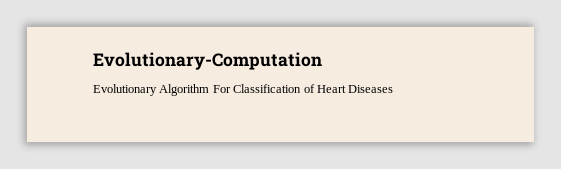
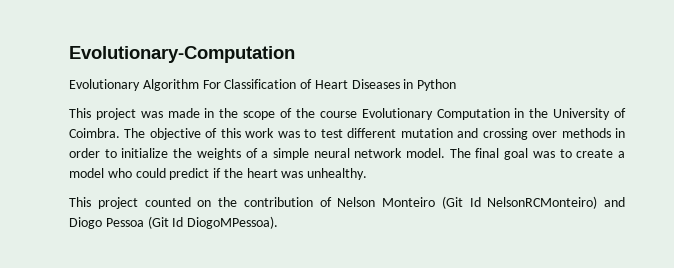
(394, 89) none -> [403,79,457,91] [69,108,627,120] [69,128,625,140] [69,148,625,160] [69,168,368,180] [69,196,625,209] [69,216,279,229] in Python // This project was made in the scope of the course Evolutionary Computation in the University of Coimbra. The objective of this work was to test different mutation and crossing over methods in order to initialize the weights of a simple neural network model. The final goal was to create a model who could predict if the heart was unhealthy. // This project counted on the contribution of Nelson Monteiro (Git Id NelsonRCMonteiro) and Diogo Pessoa (Git Id DiogoMPessoa).

